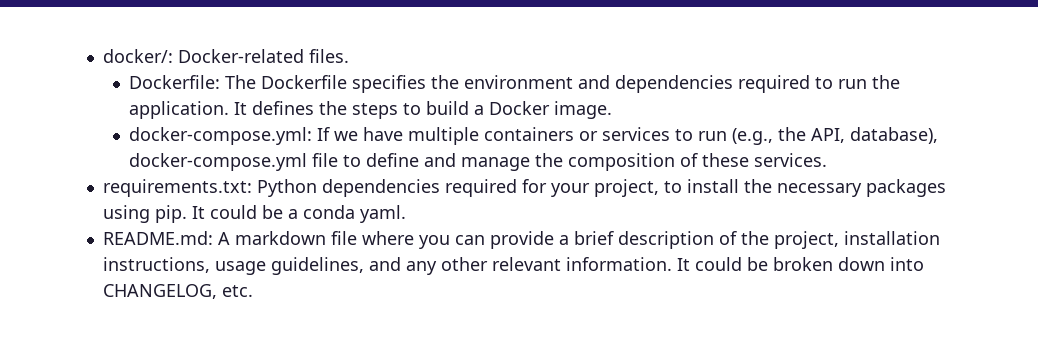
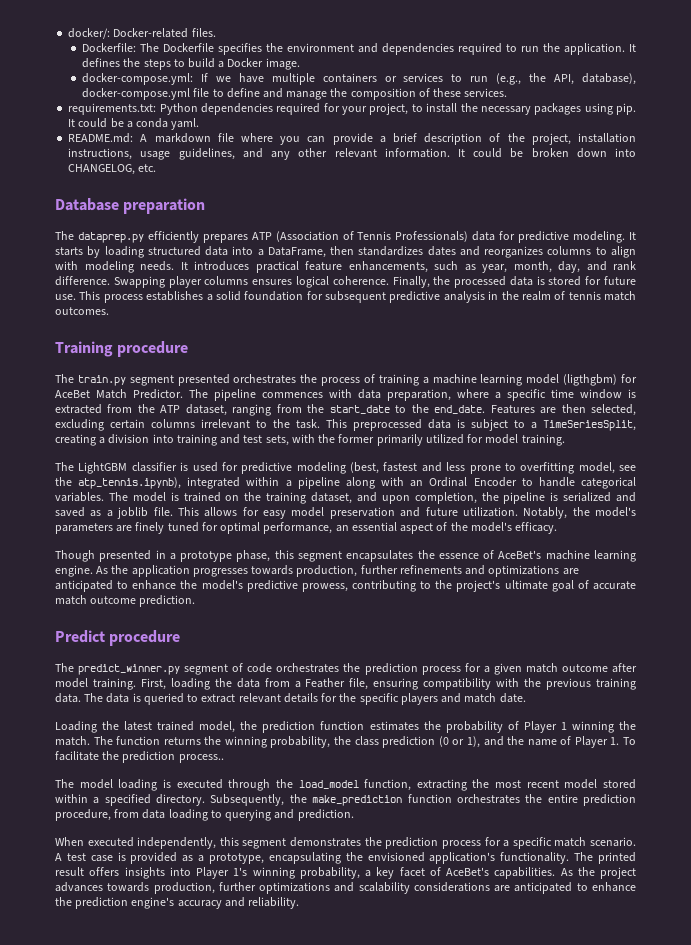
(253, 291) none -> [55,198,206,214] [55,231,636,243] [55,246,636,258] [55,261,636,273] [55,276,636,288] [55,291,636,303] [55,307,109,315] [55,341,189,357] [55,374,637,386] [55,389,636,401] [55,404,636,416] [55,419,636,431] [55,434,565,446] [55,462,636,474] [55,477,636,489] [55,492,636,504] [55,507,636,519] [55,522,558,534] [55,550,636,562] [55,565,579,577] [55,580,636,592] [55,595,196,607] [55,630,181,646] [55,663,637,675] [55,678,636,690] [55,693,526,705] [55,721,636,733] [55,736,636,748] [55,751,224,763] [55,779,637,791] [55,794,637,806] [55,809,354,821] [55,837,637,849] [55,852,636,864] [55,867,636,879] [55,882,636,894] [55,897,300,909] // Database preparation // The dataprep.py efficiently prepares ATP (Association of Tennis Professionals) data for predictive modeling. It starts by loading structured data into a DataFrame, then standardizes dates and reorganizes columns to align with modeling needs. It introduces practical feature enhancements, such as year, month, day, and rank difference. Swapping player columns ensures logical coherence. Finally, the processed data is stored for future use. This process establishes a solid foundation for subsequent predictive analysis in the realm of tennis match outcomes. // Training procedure // The train.py segment presented orchestrates the process of training a machine learning model (ligthgbm) for AceBet Match Predictor. The pipeline commences with data preparation, where a specific time window is extracted from the ATP dataset, ranging from the start_date to the end_date. Features are then selected, excluding certain columns irrelevant to the task. This preprocessed data is subject to a TimeSeriesSplit, creating a division into training and test sets, with the former primarily utilized for model training. // The LightGBM classifier is used for predictive modeling (best, fastest and less prone to overfitting model, see the atp_tennis.ipynb), integrated within a pipeline along with an Ordinal Encoder to handle categorical variables. The model is trained on the training dataset, and upon completion, the pipeline is serialized and saved as a joblib file. This allows for easy model preservation and future utilization. Notably, the model's parameters are finely tuned for optimal performance, an essential aspect of the model's efficacy. // Though presented in a prototype phase, this segment encapsulates the essence of AceBet's machine learning engine. As the application progresses towards production, further refinements and optimizations are anticipated to enhance the model's predictive prowess, contributing to the project's ultimate goal of accurate match outcome prediction. // Predict procedure // The predict_winner.py segment of code orchestrates the prediction process for a given match outcome after model training. First, loading the data from a Feather file, ensuring compatibility with the previous training data. The data is queried to extract relevant details for the specific players and match date. // Loading the latest trained model, the prediction function estimates the probability of Player 1 winning the match. The function returns the winning probability, the class prediction (0 or 1), and the name of Player 1. To facilitate the prediction process.. // The model loading is executed through the load_model function, extracting the most recent model stored within a specified directory. Subsequently, the make_prediction function orchestrates the entire prediction procedure, from data loading to querying and prediction. // When executed independently, this segment demonstrates the prediction process for a specific match scenario. A test case is provided as a prototype, encapsulating the envisioned application's functionality. The printed result offers insights into Player 1's winning probability, a key facet of AceBet's capabilities. As the project advances towards production, further optimizations and scalability considerations are anticipated to enhance the prediction engine's accuracy and reliability.

